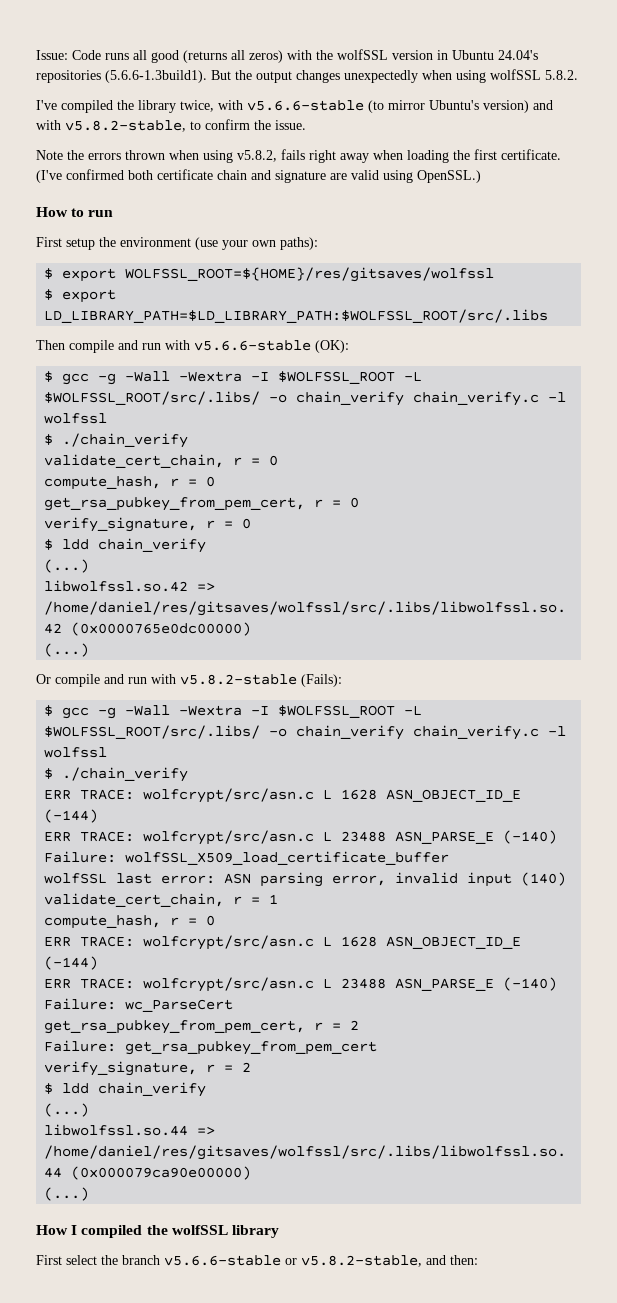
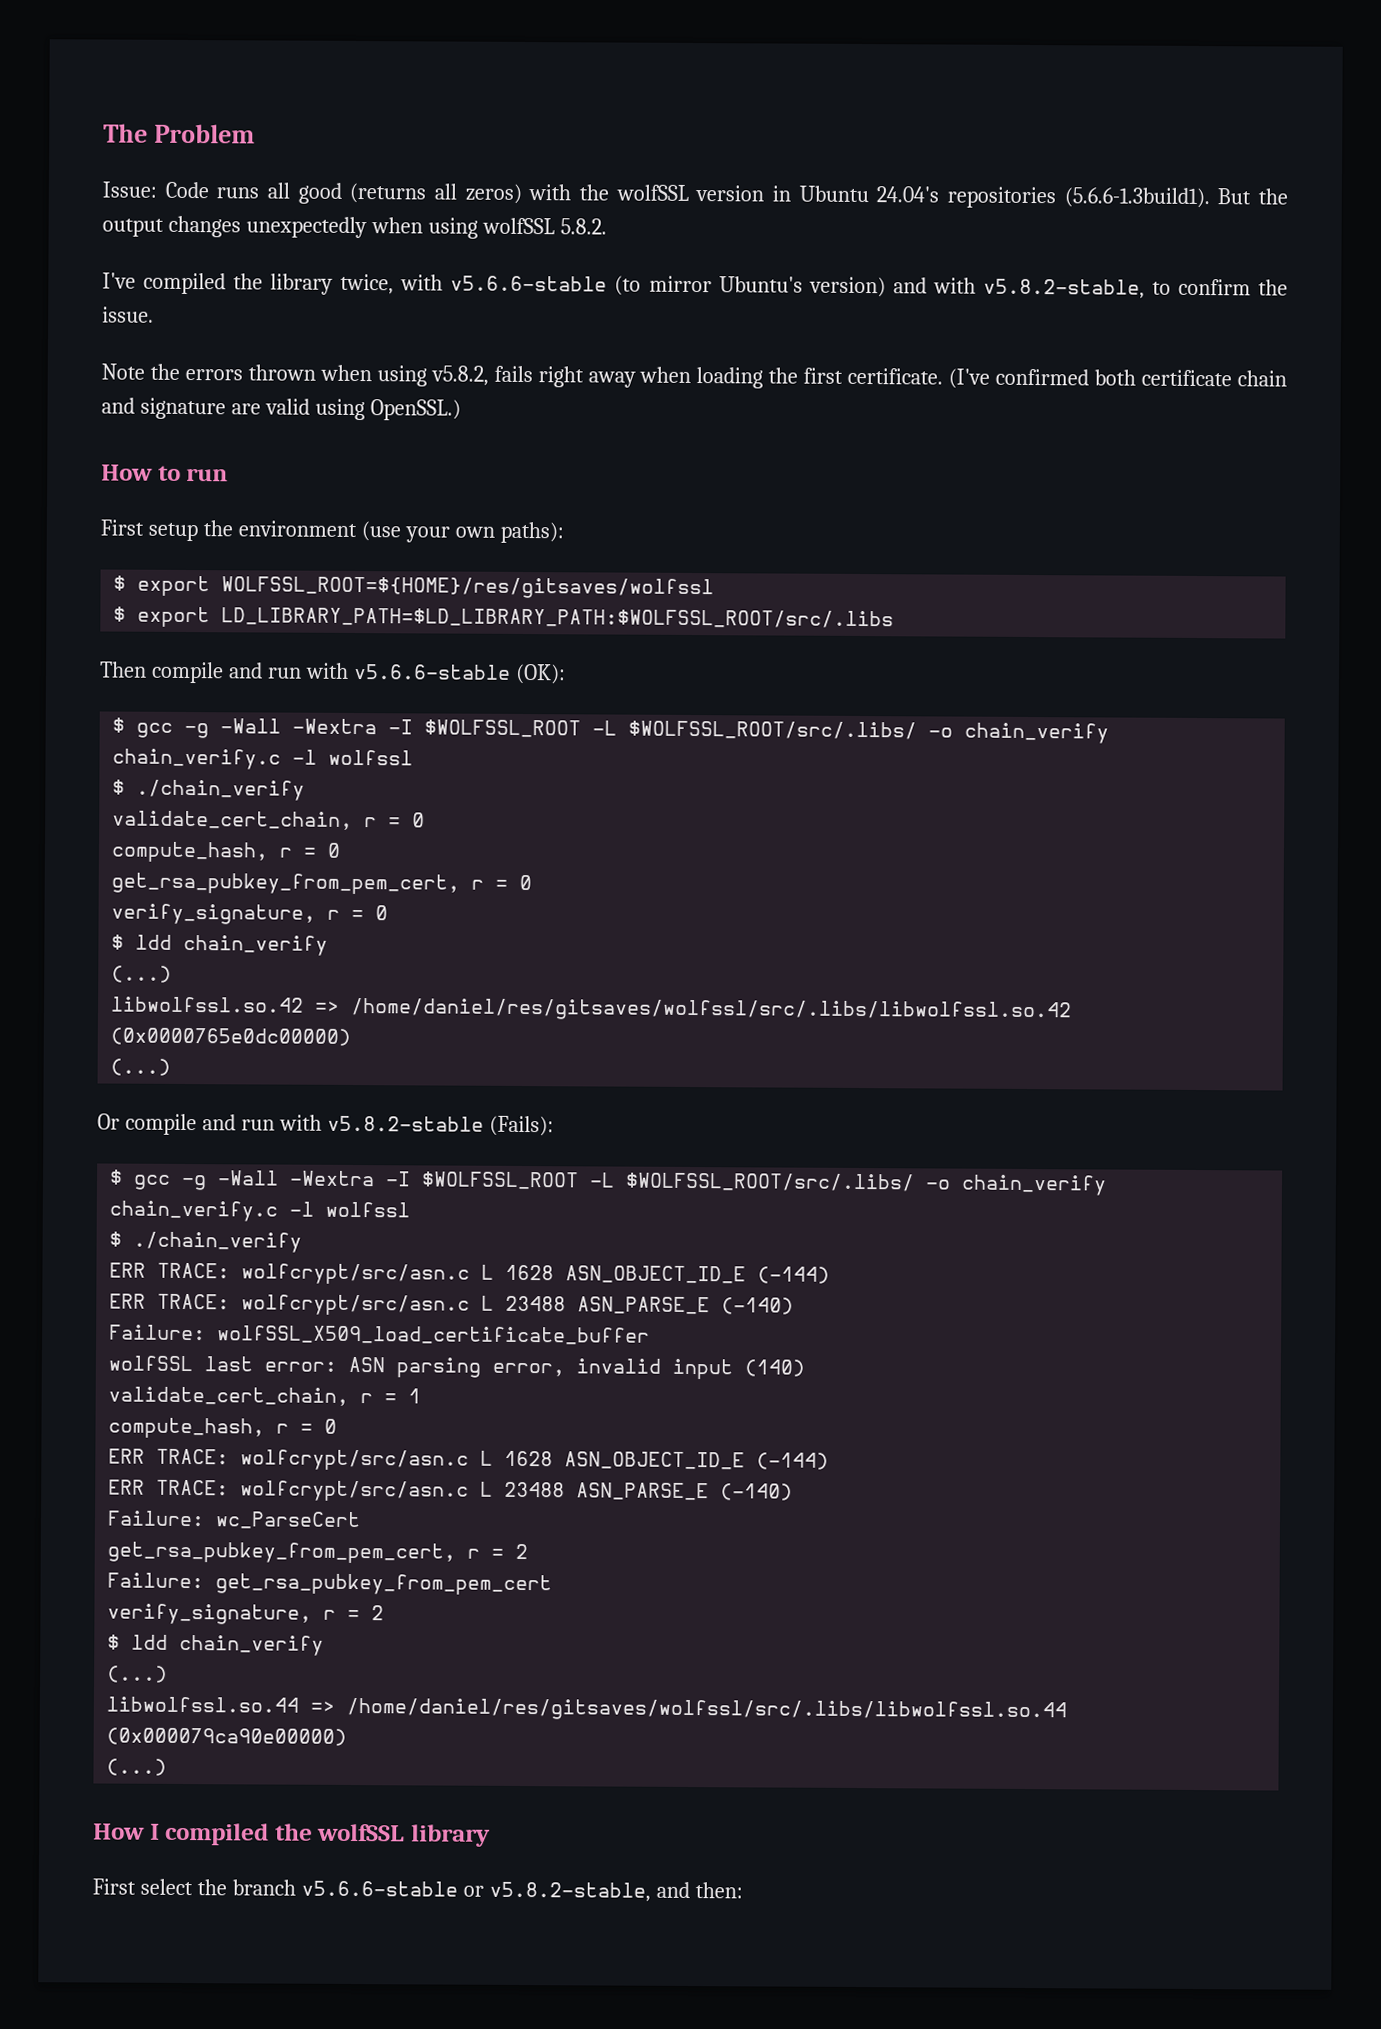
(36, 55) none -> [103,123,255,144] The Problem //

